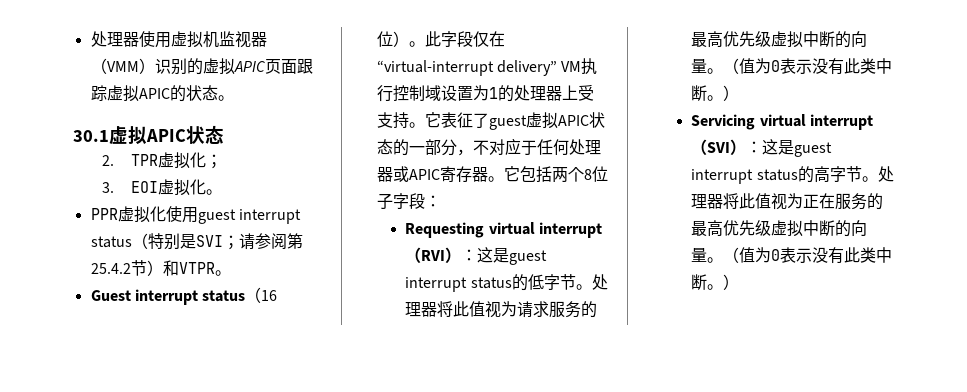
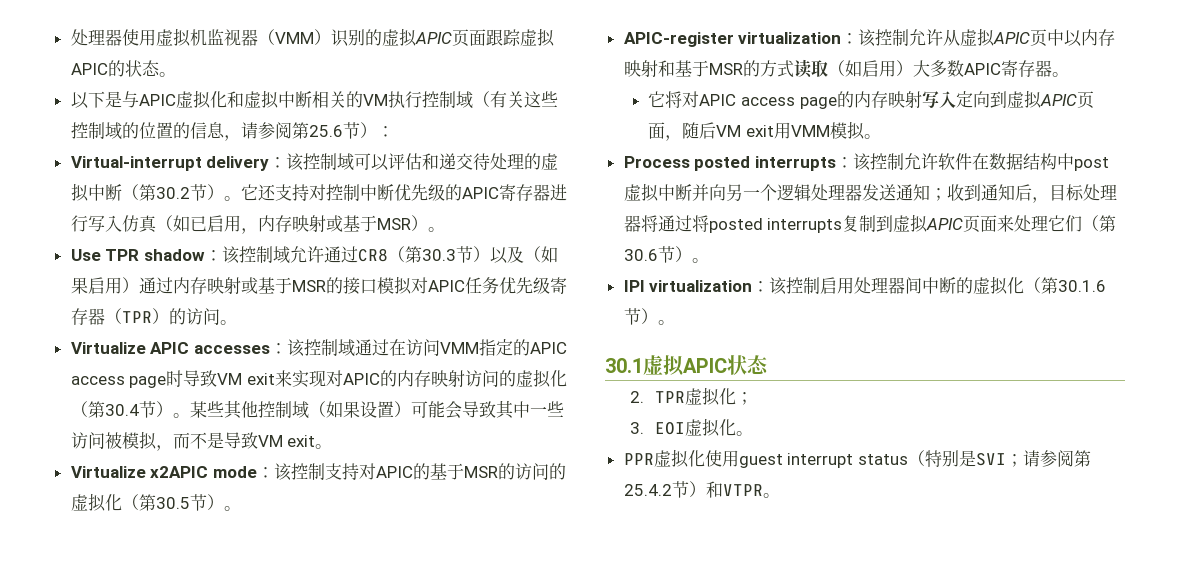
(234, 98) none -> [70,90,558,109] [70,122,394,141] [70,153,559,171] [70,183,567,202] [70,215,445,234] [70,246,558,264] [70,276,567,295] [70,308,237,325] [70,339,567,357] [70,369,567,388] [70,400,564,419] [70,431,333,451] [70,463,566,481] [70,493,241,512] [623,28,1116,47] [623,59,1069,78] [648,90,1094,109] [648,121,882,141] [623,153,1109,171] [623,183,1117,203] [623,214,1117,233] [623,246,709,263] [623,276,1107,295] [623,308,675,325] // 以下是与APIC虚拟化和虚拟中断相关的VM执行控制域（有关这些控制域的位置的信息，请参阅第25.6节）： // Virtual-interrupt delivery：该控制域可以评估和递交待处理的虚拟中断（第30.2节）。它还支持对控制中断优先级的APIC寄存器进行写入仿真（如已启用，内存映射或基于MSR）。 // Use TPR shadow：该控制域允许通过CR8（第30.3节）以及（如果启用）通过内存映射或基于MSR的接口模拟对APIC任务优先级寄存器（TPR）的访问。 // Virtualize APIC accesses：该控制域通过在访问VMM指定的APIC access page时导致VM exit来实现对APIC的内存映射访问的虚拟化（第30.4节）。某些其他控制域（如果设置）可能会导致其中一些访问被模拟，而不是导致VM exit。 // Virtualize x2APIC mode：该控制支持对APIC的基于MSR的访问的虚拟化（第30.5节）。 // APIC-register virtualization：该控制允许从虚拟APIC页中以内存映射和基于MSR的方式读取（如启用）大多数APIC寄存器。 // 它将对APIC access page的内存映射写入定向到虚拟APIC页面，随后VM exit用VMM模拟。 // Process posted interrupts：该控制允许软件在数据结构中post虚拟中断并向另一个逻辑处理器发送通知；收到通知后，目标处理器将通过将posted interrupts复制到虚拟APIC页面来处理它们（第30.6节）。 // IPI virtualization：该控制启用处理器间中断的虚拟化（第30.1.6节）。
[90,287,278,305] [376,31,505,47] [376,58,598,76] [376,85,594,102] [376,112,605,130] [376,138,601,156] [376,166,608,183] [376,193,441,210] [405,222,603,238] [405,247,548,265] [405,274,608,292] [405,301,598,318] [691,31,868,48] [691,58,893,75] [691,85,740,101] [691,114,874,130] [691,139,833,157] [691,166,894,184] [691,193,884,210] [691,220,868,237] [691,247,893,264] [691,274,740,290] // Guest interrupt status（16位）。此字段仅在“virtual-interrupt delivery” VM执行控制域设置为1的处理器上受支持。它表征了guest虚拟APIC状态的一部分，不对应于任何处理器或APIC寄存器。它包括两个8位子字段： // Requesting virtual interrupt（RVI）：这是guest interrupt status的低字节。处理器将此值视为请求服务的最高优先级虚拟中断的向量。（值为0表示没有此类中断。） // Servicing virtual interrupt（SVI）：这是guest interrupt status的高字节。处理器将此值视为正在服务的最高优先级虚拟中断的向量。（值为0表示没有此类中断。） -> (780, 495) none

